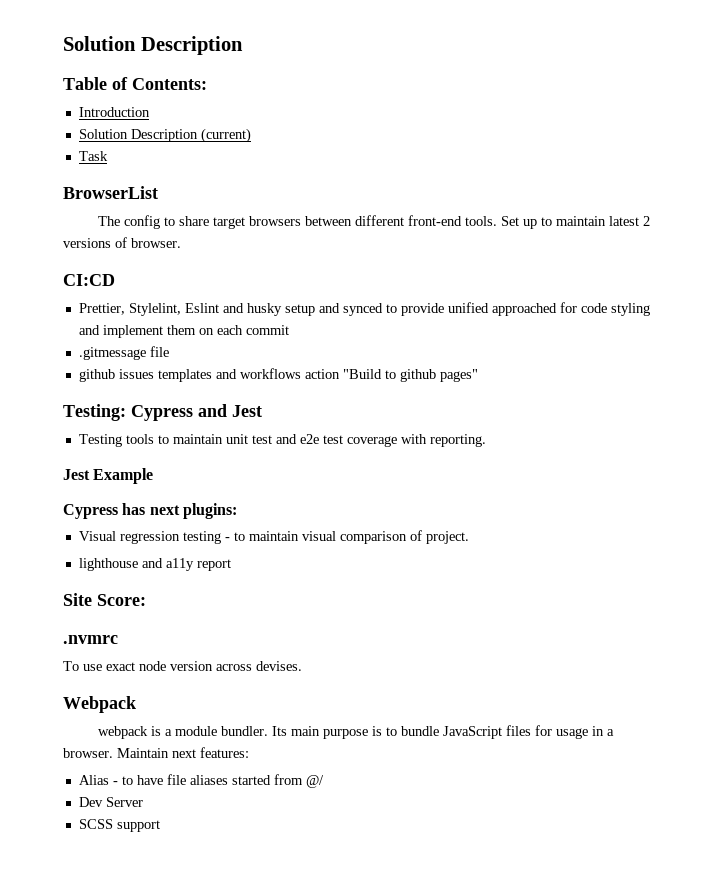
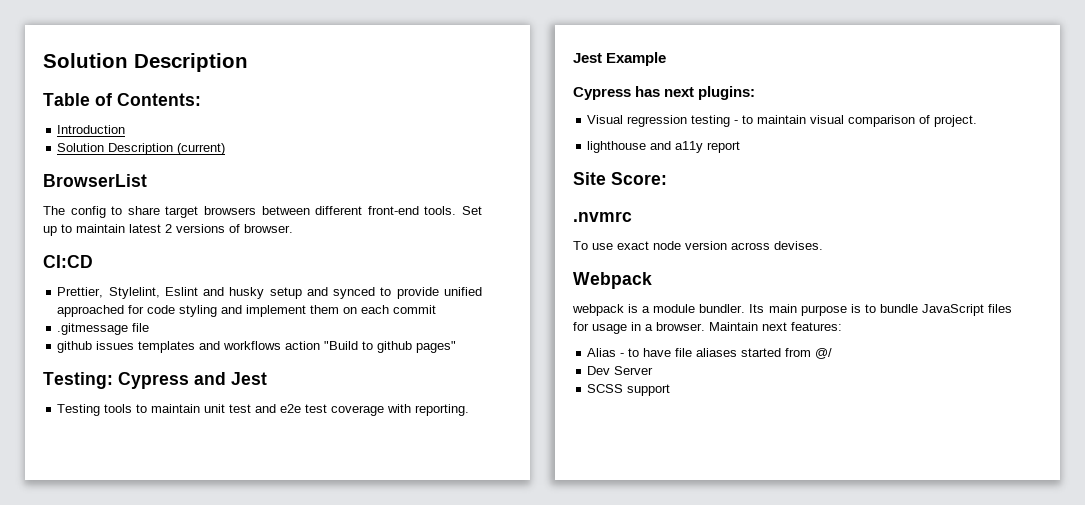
[78,151,108,161] // Task -> (226, 149) none

